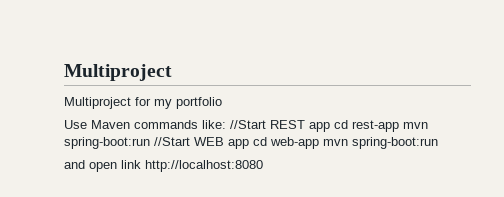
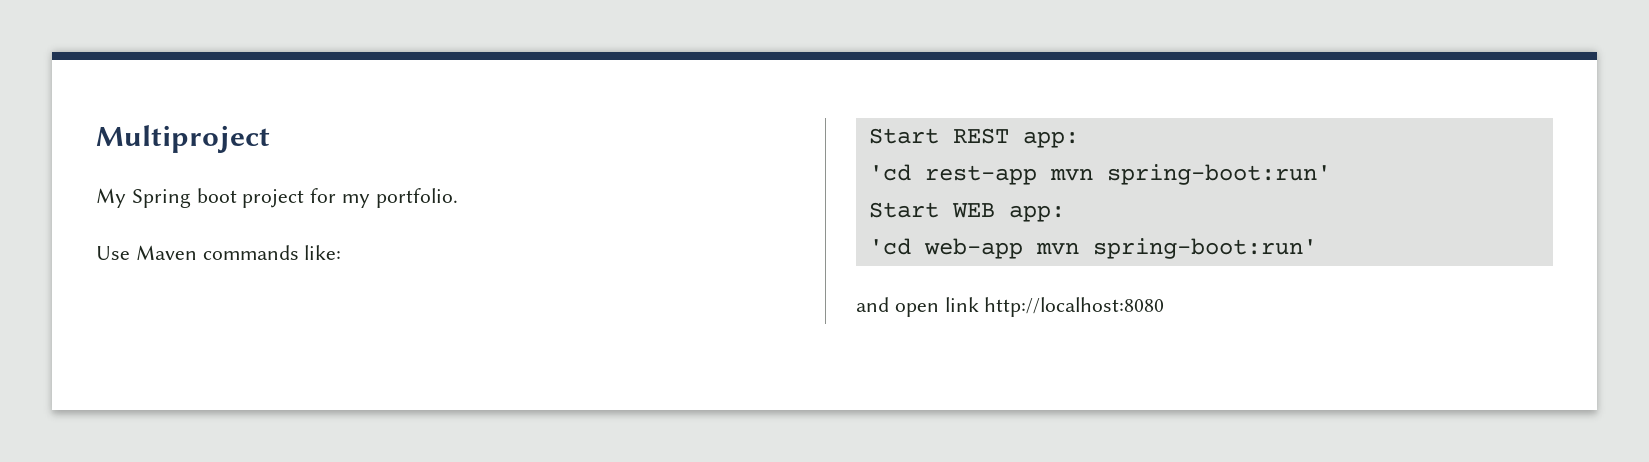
[64,97,131,109] Multiproject -> [96,188,305,208] My Spring boot project
[176,97,222,109] portfolio -> [375,188,458,208] portfolio.
[230,120,428,132] [64,137,267,149] //Start REST app cd rest-app mvn spring-boot:run //Start WEB app cd -> [868,128,1079,148] [868,164,1331,185] [868,202,1065,222] [868,238,911,255] // Start REST app: // 'cd rest-app mvn spring-boot:run' // Start WEB app: // 'cd
[352,137,438,149] spring-boot:run -> [1092,238,1317,259] spring-boot:run'

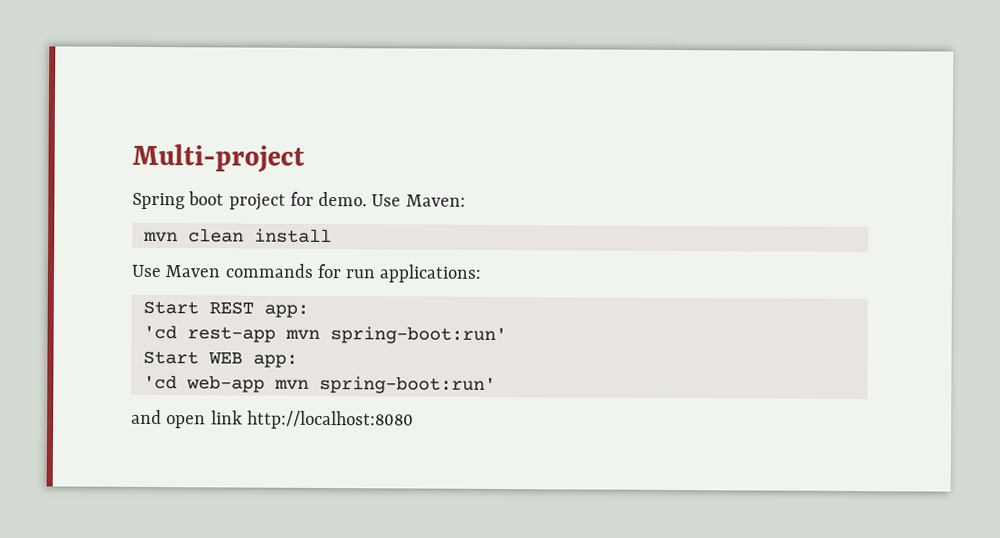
[96,125,270,153] [96,188,126,208] Multiproject // My -> [132,143,305,173] Multi-project //
[342,188,458,208] my portfolio. -> [318,191,466,207] [142,228,332,244] demo. Use Maven: // mvn clean install
[304,245,342,260] like: -> [316,263,483,283] for run applications:

